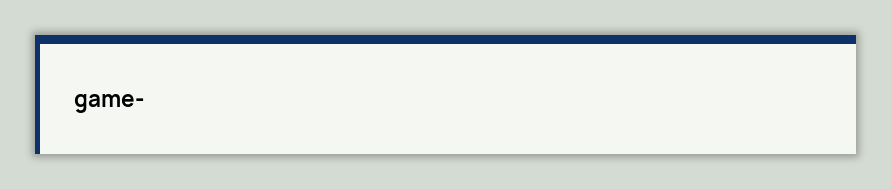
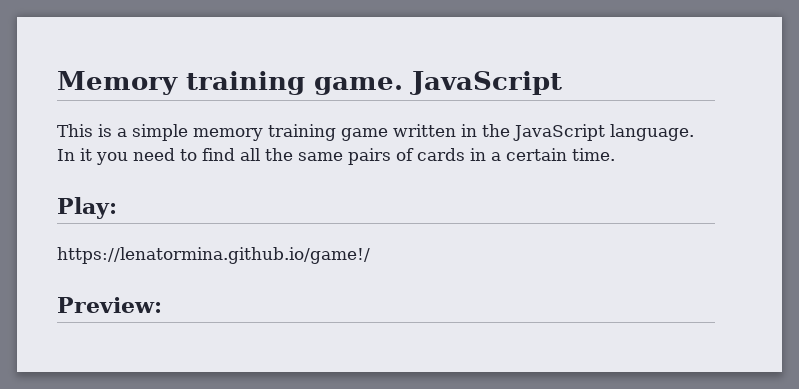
[74,94,144,113] game- -> [57,71,562,95] [57,124,694,141] [57,148,615,165] [57,197,117,219] [57,247,370,264] [57,297,162,313] Memory training game. JavaScript // This is a simple memory training game written in the JavaScript language. In it you need to find all the same pairs of cards in a certain time. // Play: // https://lenatormina.github.io/game!/ // Preview:

